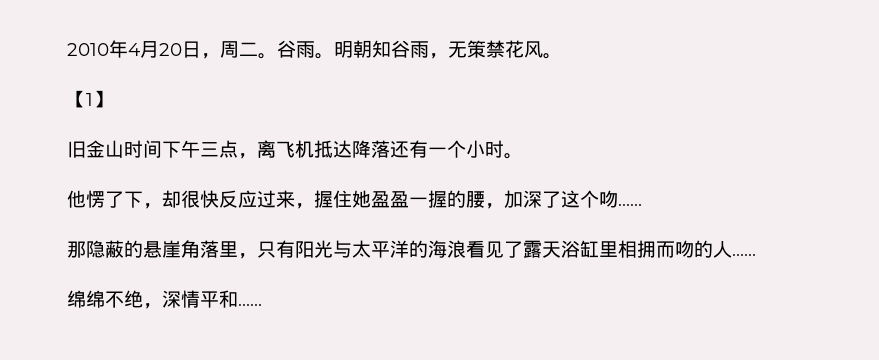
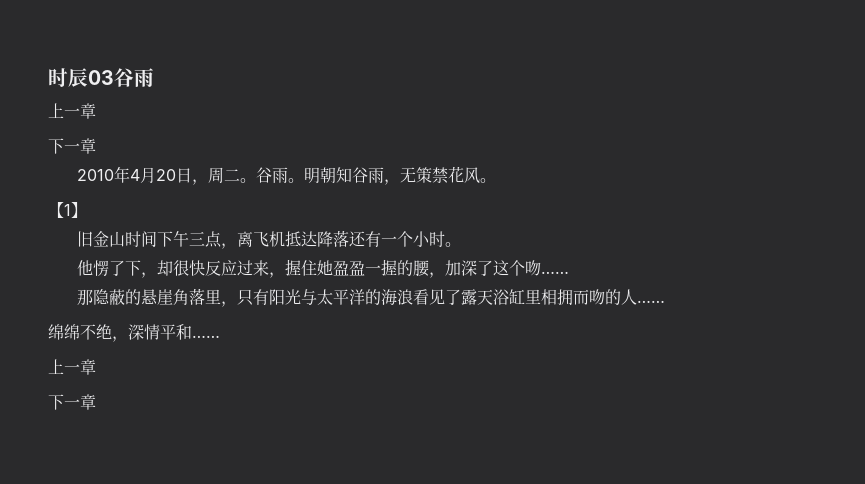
(67, 49) none -> [48,68,154,87] [48,103,96,119] [48,138,96,154] 时辰03谷雨 // 上一章 // 下一章 //
(262, 304) none -> [48,359,96,375] [48,394,96,410] // 上一章 // 下一章

